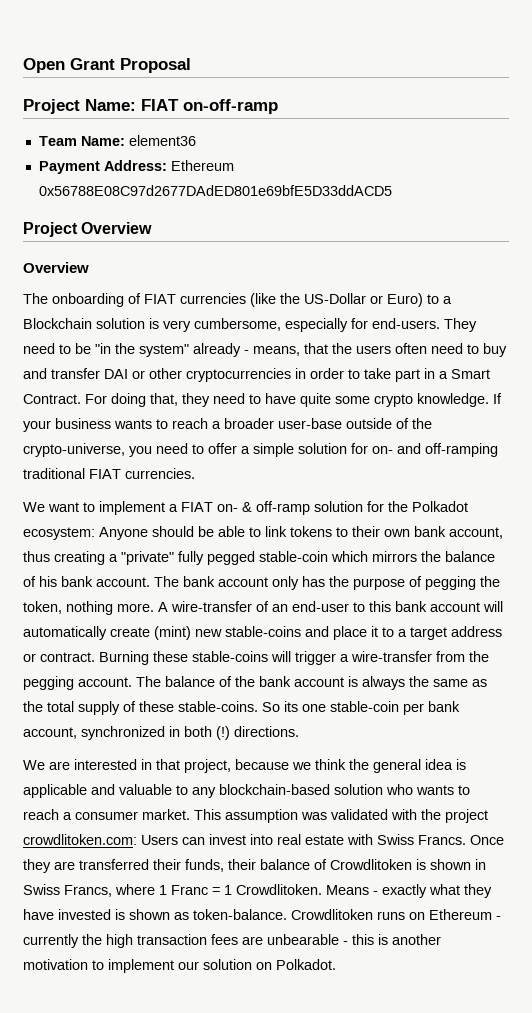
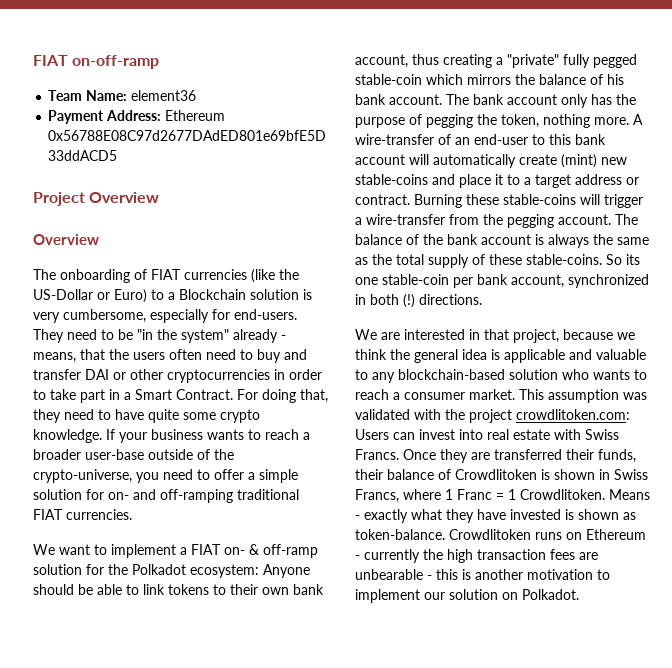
[23,58,191,73] [23,99,136,114] Open Grant Proposal // Project Name: -> (33, 60) none

